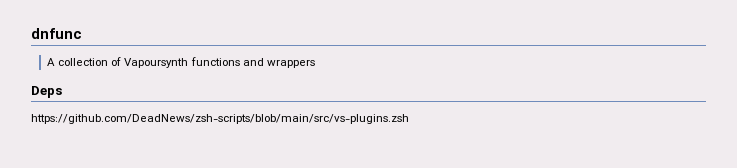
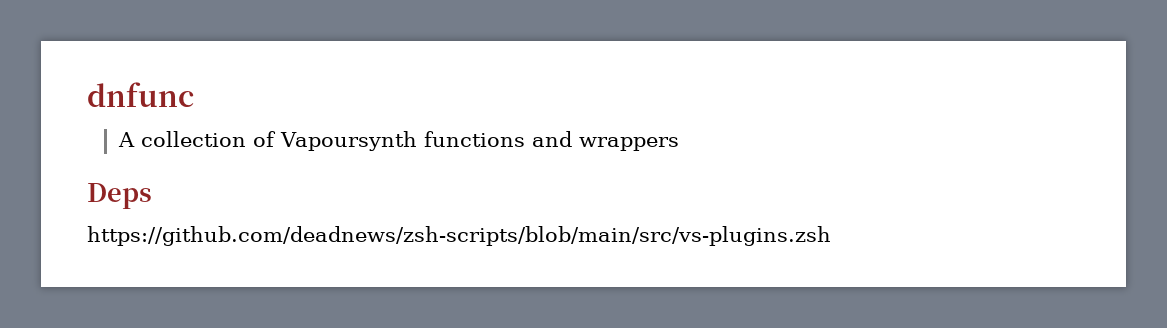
[31,114,409,124] https://github.com/DeadNews/zsh-scripts/blob/main/src/vs-plugins.zsh -> [87,226,831,246] https://github.com/deadnews/zsh-scripts/blob/main/src/vs-plugins.zsh

